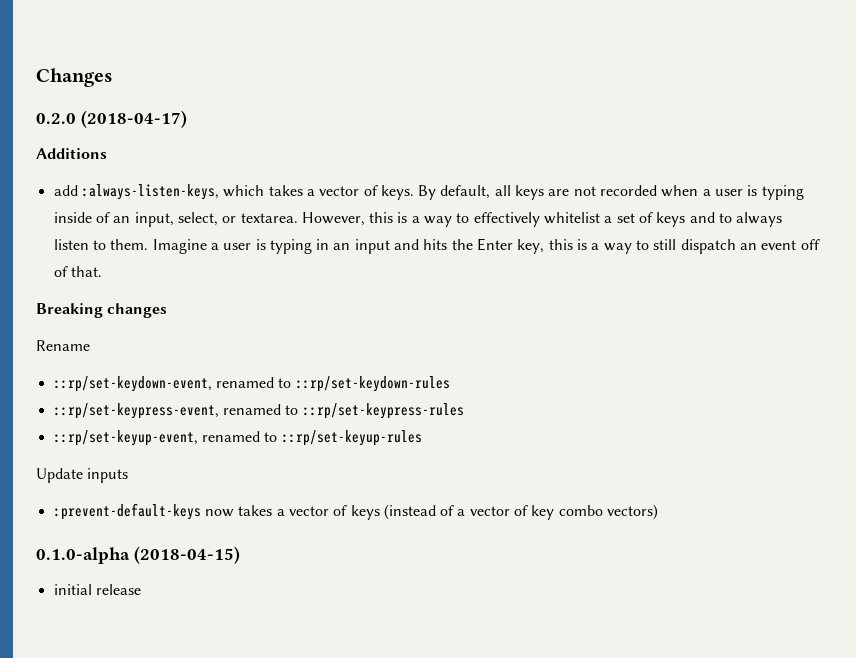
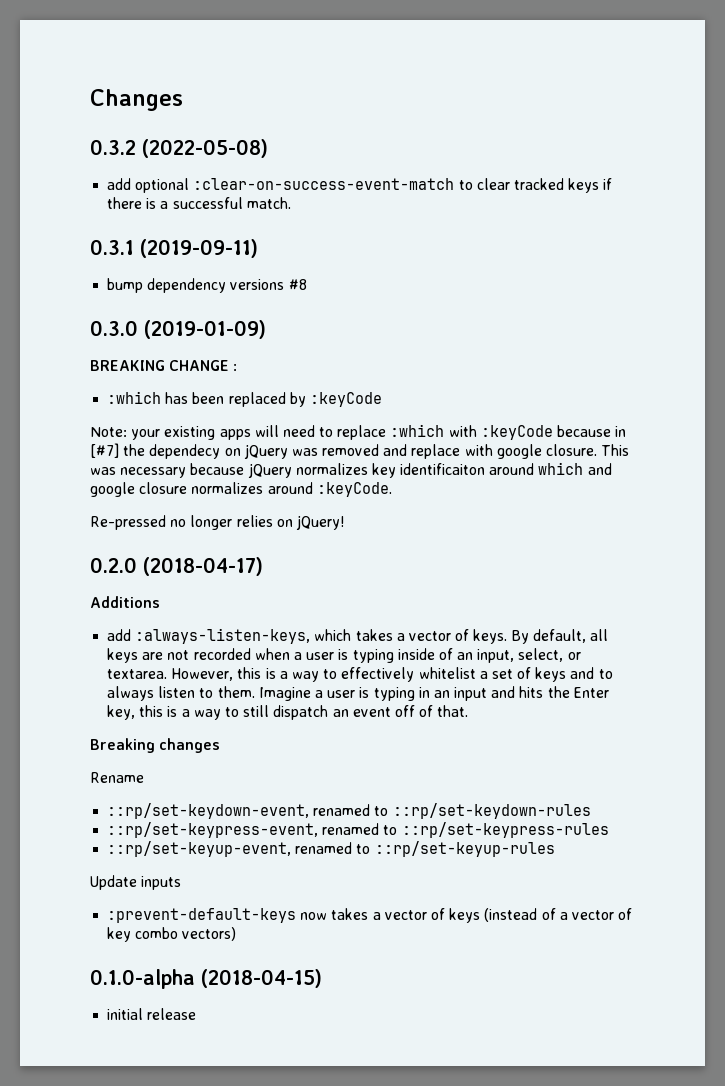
(113, 77) none -> [90,139,268,158] [107,178,613,193] [107,197,291,209] [90,239,258,258] [107,278,307,293] [90,320,266,339] [90,360,238,371] [107,391,382,407] [90,424,627,440] [90,443,630,459] [90,462,612,478] [90,482,392,497] [90,515,344,530] // 0.3.2 (2022-05-08) // add optional :clear-on-success-event-match to clear tracked keys if there is a successful match. // 0.3.1 (2019-09-11) // bump dependency versions #8 // 0.3.0 (2019-01-09) // BREAKING CHANGE : // :which has been replaced by :keyCode // Note: your existing apps will need to replace :which with :keyCode because in [#7] the dependecy on jQuery was removed and replace with google closure. This was necessary because jQuery normalizes key identificaiton around which and google closure normalizes around :keyCode. // Re-pressed no longer relies on jQuery!

